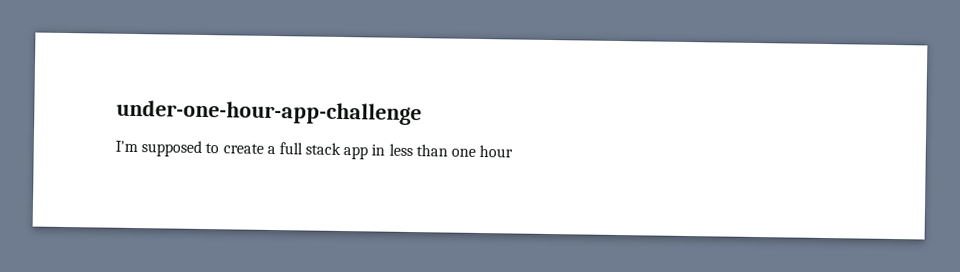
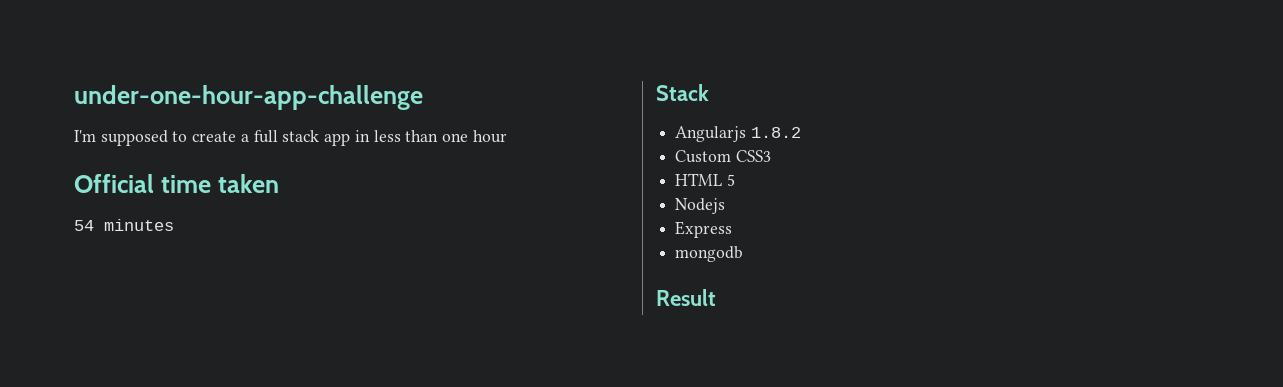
(514, 151) none -> [74,174,279,193] [74,219,174,231] [656,84,709,101] [675,126,801,142] [675,150,771,163] [675,173,735,186] [675,198,726,214] [675,221,733,238] [675,246,744,262] [656,289,716,306] // Official time taken // 54 minutes // Stack // Angularjs 1.8.2 // Custom CSS3 // HTML 5 // Nodejs // Express // mongodb // Result

